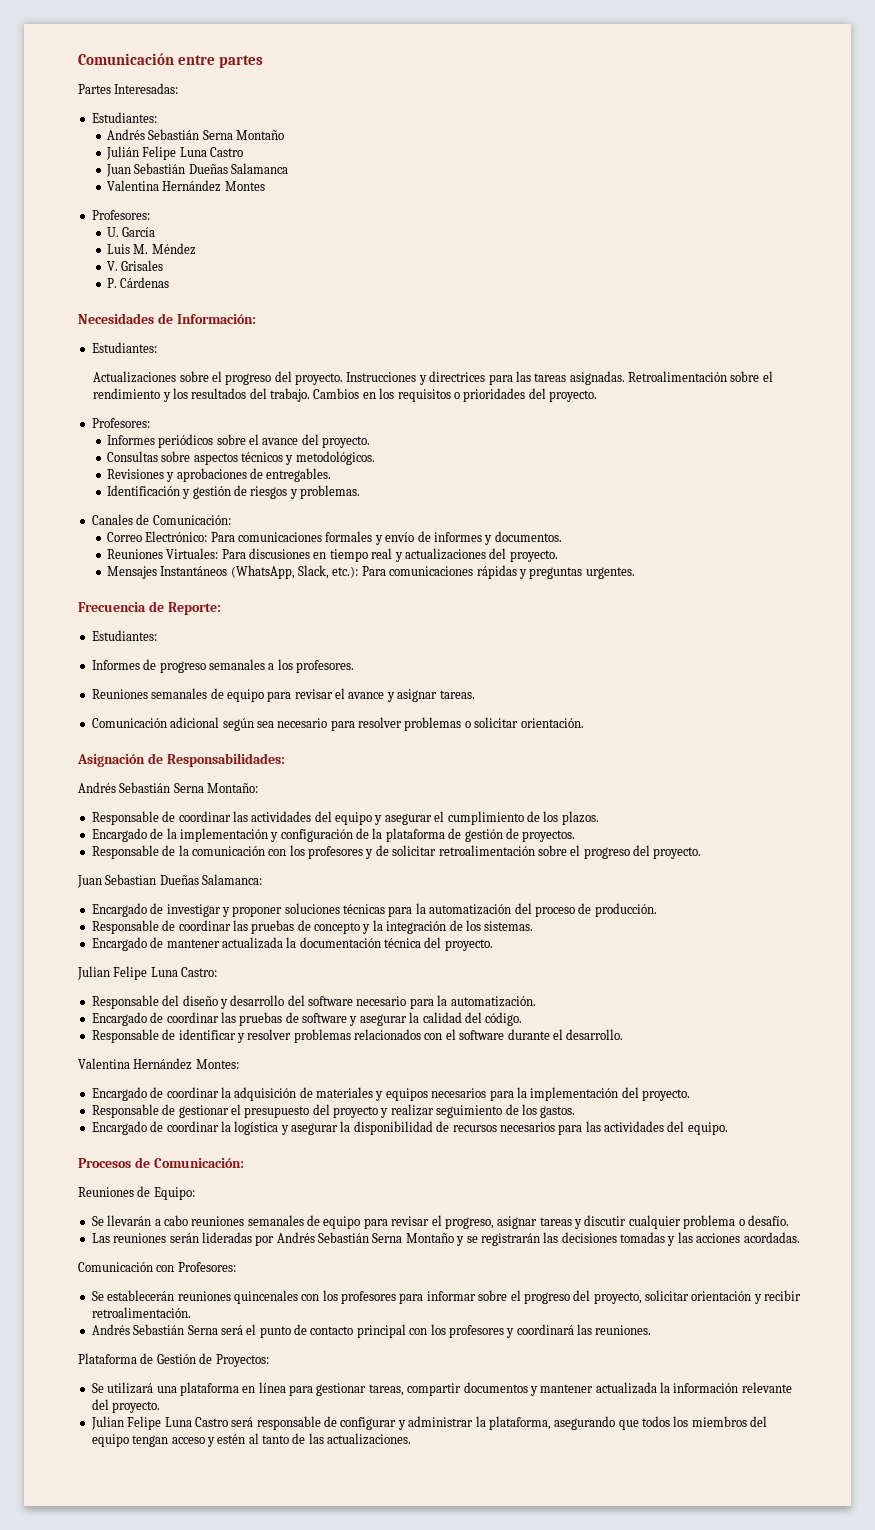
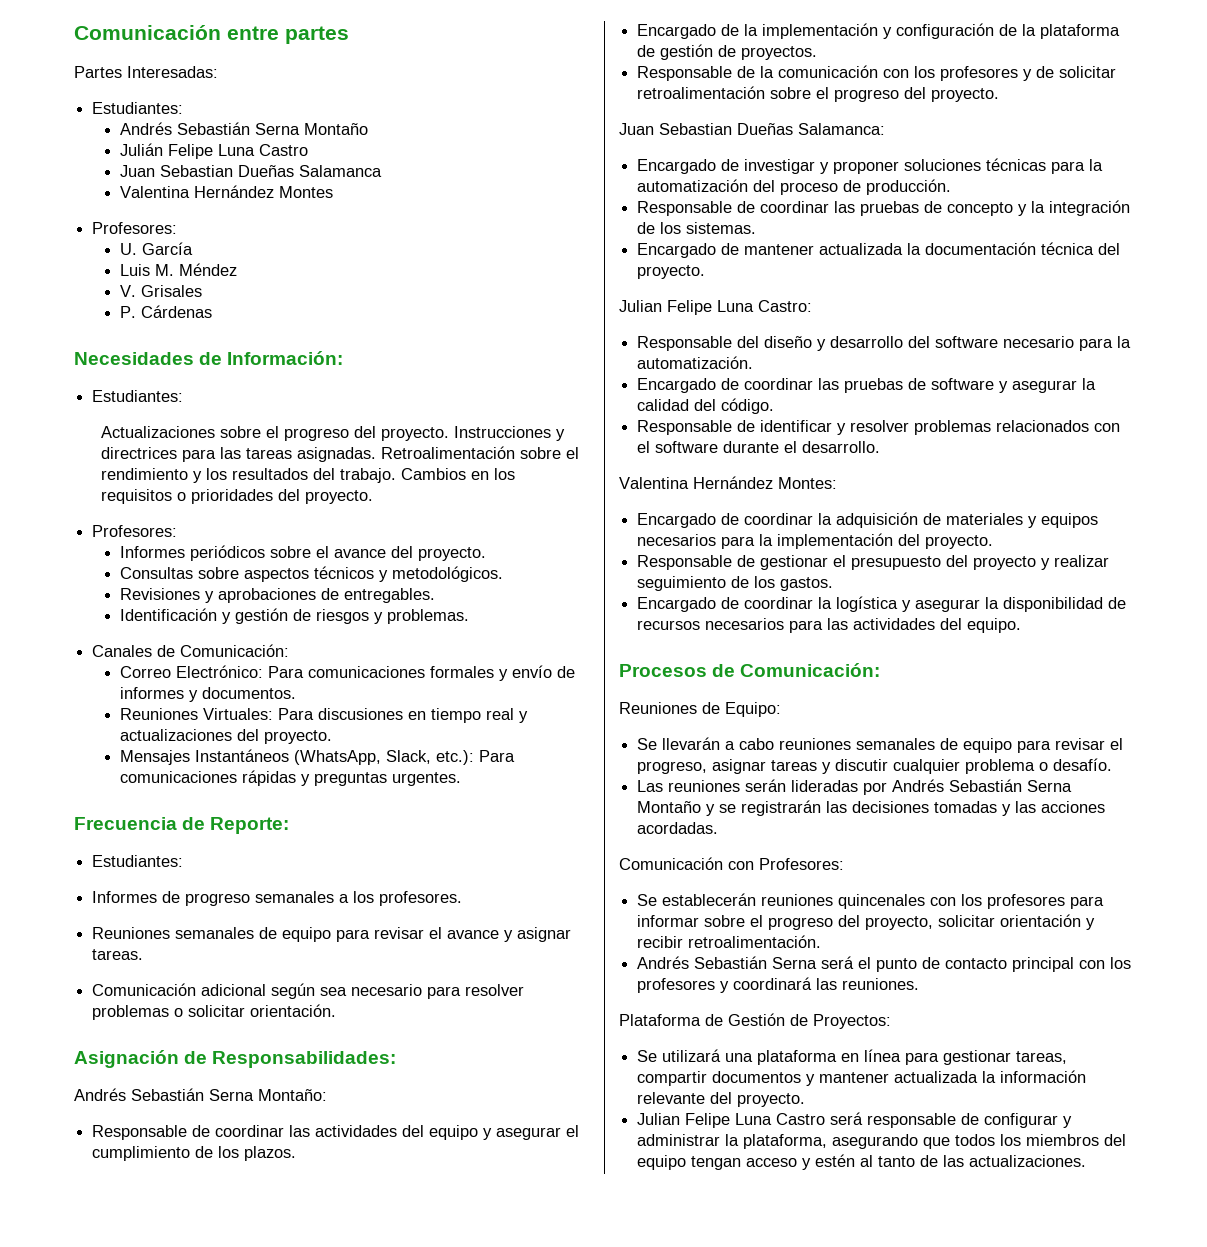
[134,163,186,174] Sebastián -> [159,165,233,177] Sebastian

